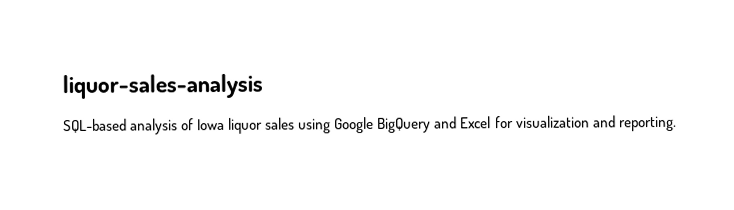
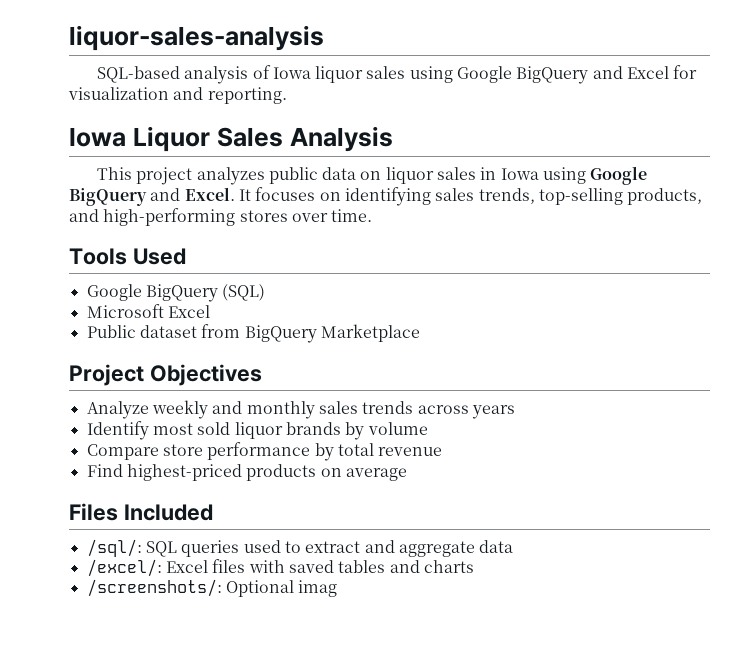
(677, 123) none -> [69,126,393,152] [96,166,648,185] [69,187,703,206] [69,208,373,226] [69,248,186,265] [86,284,266,302] [86,304,210,318] [86,324,420,343] [69,364,262,386] [86,400,515,419] [86,421,428,440] [86,442,443,461] [86,464,407,481] [69,503,213,521] [86,539,514,557] [86,559,474,577] [86,579,338,597] // Iowa Liquor Sales Analysis // This project analyzes public data on liquor sales in Iowa using Google BigQuery and Excel. It focuses on identifying sales trends, top-selling products, and high-performing stores over time. // Tools Used // Google BigQuery (SQL) // Microsoft Excel // Public dataset from BigQuery Marketplace // Project Objectives // Analyze weekly and monthly sales trends across years // Identify most sold liquor brands by volume // Compare store performance by total revenue // Find highest-priced products on average // Files Included // /sql/: SQL queries used to extract and aggregate data // /excel/: Excel files with saved tables and charts // /screenshots/: Optional imag

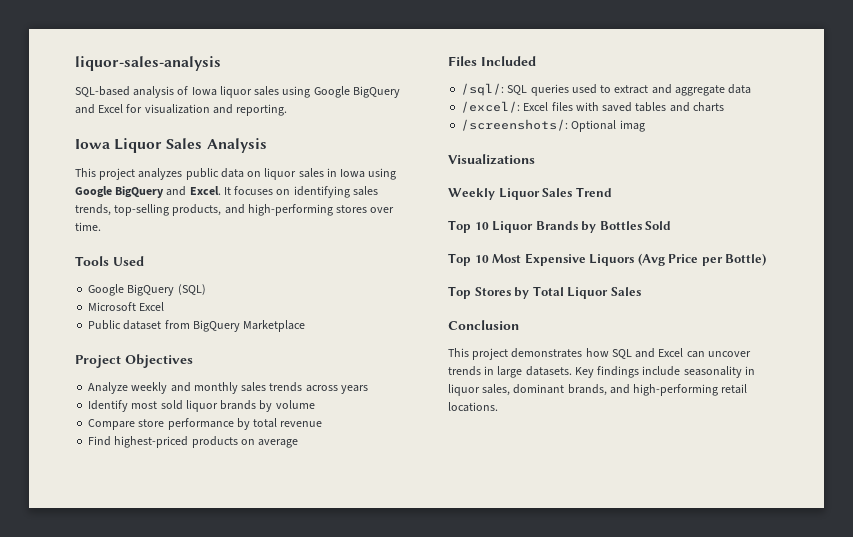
(338, 588) none -> [448,154,535,165] [448,187,612,200] [448,220,672,233] [448,253,767,266] [448,286,641,299] [448,320,519,330] [448,348,751,360] [448,366,755,378] [448,384,748,396] [448,402,498,412] // Visualizations // Weekly Liquor Sales Trend // Top 10 Liquor Brands by Bottles Sold // Top 10 Most Expensive Liquors (Avg Price per Bottle) // Top Stores by Total Liquor Sales // Conclusion // This project demonstrates how SQL and Excel can uncover trends in large datasets. Key findings include seasonality in liquor sales, dominant brands, and high-performing retail locations.

